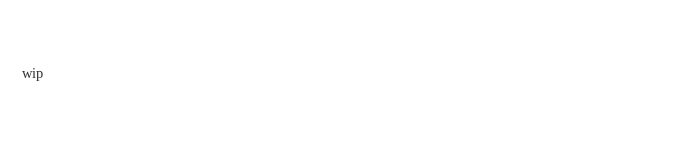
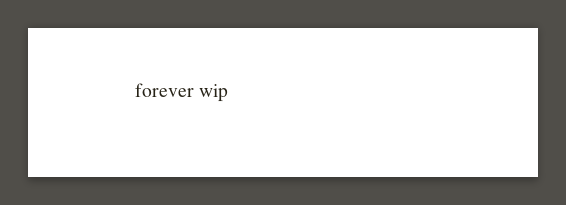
(22, 74) none -> [135,83,194,97] forever

